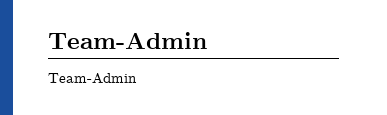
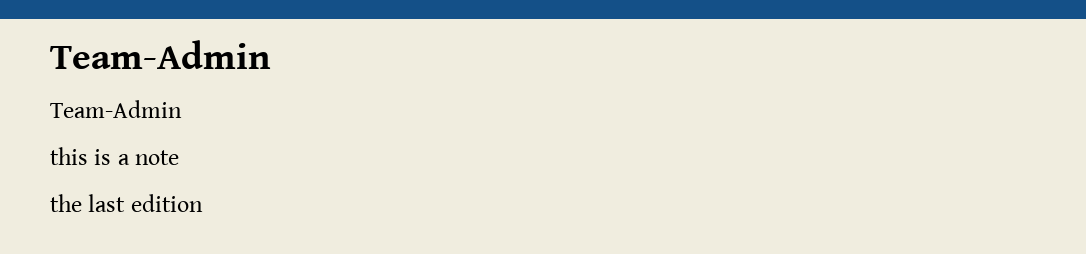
(137, 78) none -> [50,147,180,165] [50,194,203,212] // this is a note // the last edition

